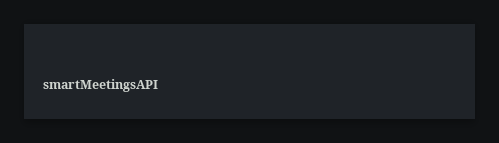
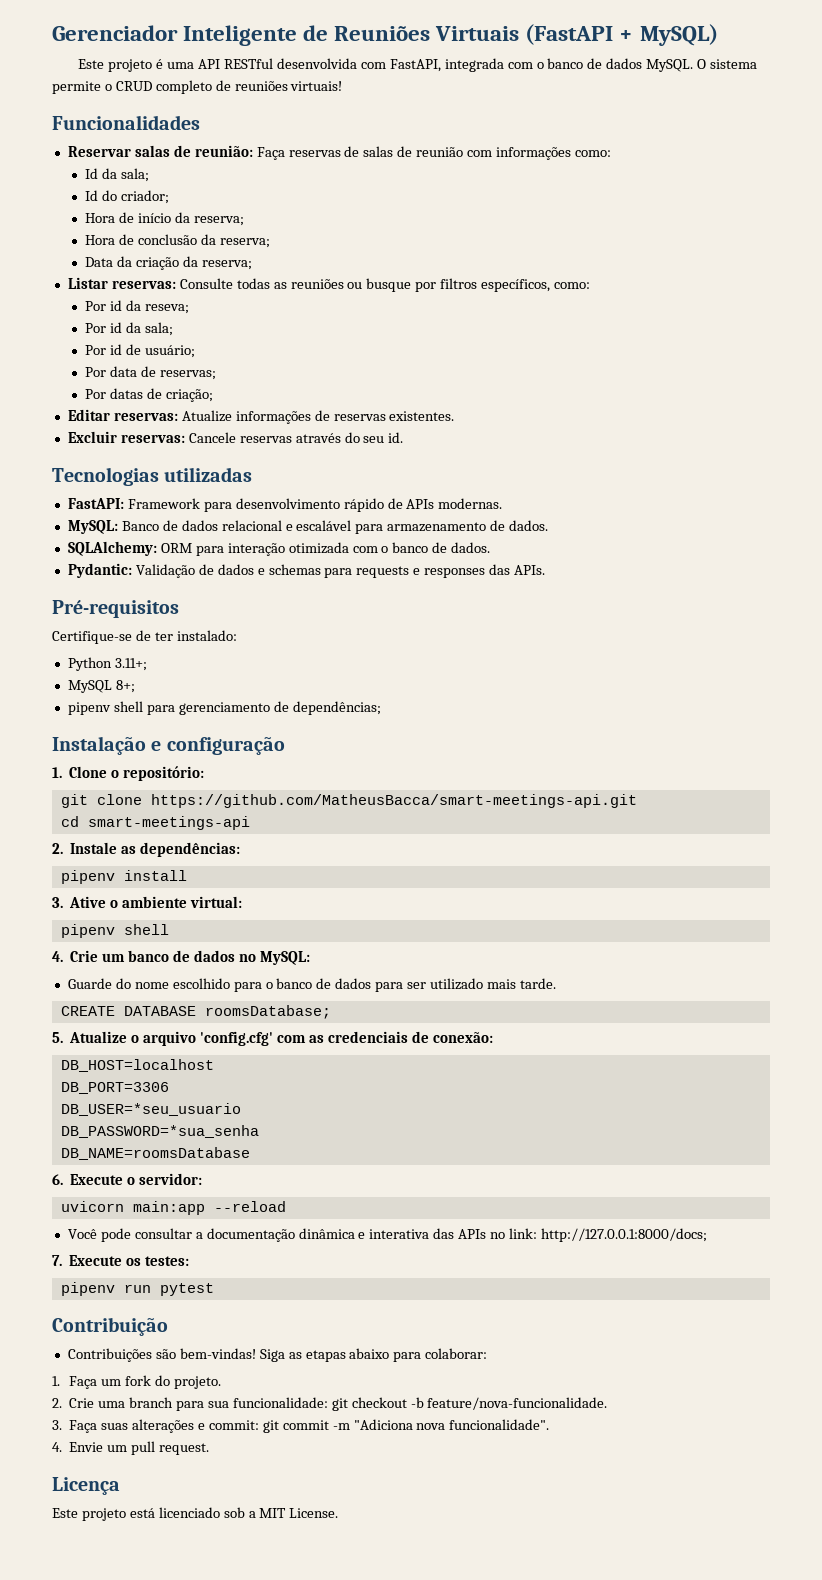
[43,79,158,92] smartMeetingsAPI -> [52,24,718,46] [78,58,758,72] [52,80,343,94] [52,115,200,130] [67,145,611,160] [84,168,149,182] [84,190,169,204] [84,212,244,226] [84,234,270,248] [84,256,252,270] [67,277,591,292] [84,300,189,314] [84,322,173,336] [84,344,195,358] [84,366,216,380] [84,388,213,402] [67,409,455,424] [67,431,404,443] [52,467,253,486] [67,498,503,512] [67,520,549,534] [67,541,491,556] [67,563,546,578] [52,600,179,618] [52,630,237,644] [67,657,147,671] [67,680,135,693] [67,701,381,715] [52,736,285,755] [52,766,205,781] [60,794,637,808] [60,816,250,830] [52,842,241,857] [60,870,187,884] [52,896,242,908] [60,924,169,938] [52,950,310,965] [67,978,556,992] [60,1005,331,1019] [52,1031,493,1046] [60,1059,214,1072] [60,1082,169,1094] [60,1103,241,1116] [60,1125,259,1138] [60,1147,250,1160] [52,1173,203,1185] [60,1201,286,1215] [67,1228,707,1242] [52,1255,190,1266] [60,1282,214,1296] [52,1317,168,1336] [67,1348,488,1362] [52,1375,221,1389] [52,1397,608,1411] [52,1419,550,1433] [52,1441,209,1455] [52,1477,120,1495] [52,1507,339,1521] Gerenciador Inteligente de Reuniões Virtuais (FastAPI + MySQL) // Este projeto é uma API RESTful desenvolvida com FastAPI, integrada com o banco de dados MySQL. O sistema permite o CRUD completo de reuniões virtuais! // Funcionalidades // Reservar salas de reunião: Faça reservas de salas de reunião com informações como: // Id da sala; // Id do criador; // Hora de início da reserva; // Hora de conclusão da reserva; // Data da criação da reserva; // Listar reservas: Consulte todas as reuniões ou busque por filtros específicos, como: // Por id da reseva; // Por id da sala; // Por id de usuário; // Por data de reservas; // Por datas de criação; // Editar reservas: Atualize informações de reservas existentes. // Excluir reservas: Cancele reservas através do seu id. // Tecnologias utilizadas // FastAPI: Framework para desenvolvimento rápido de APIs modernas. // MySQL: Banco de dados relacional e escalável para armazenamento de dados. // SQLAlchemy: ORM para interação otimizada com o banco de dados. // Pydantic: Validação de dados e schemas para requests e responses das APIs. // Pré-requisitos // Certifique-se de ter instalado: // Python 3.11+; // MySQL 8+; // pipenv shell para gerenciamento de dependências; // Instalação e configuração // 1. Clone o repositório: // git clone https://github.com/MatheusBacca/smart-meetings-api.git // cd smart-meetings-api // 2. Instale as dependências: // pipenv install // 3. Ative o ambiente virtual: // pipenv shell // 4. Crie um banco de dados no MySQL: // Guarde do nome escolhido para o banco de dados para ser utilizado mais tarde. // CREATE DATABASE roomsDatabase; // 5. Atualize o arquivo 'config.cfg' com as credenciais de conexão: // DB_HOST=localhost // DB_PORT=3306 // DB_USER=*seu_usuario // DB_PASSWORD=*sua_senha // DB_NAME=roomsDatabase // 6. Execute o servidor: // uvicorn main:app --reload // Você pode consultar a documentação dinâmica e interativa das APIs no link: http://127.0.0.1:8000/docs; // 7. Execute os testes: // pipenv run pytest // Contribuição // Contribuições são bem-vindas! Siga as etapas abaixo para colaborar: // 1. Faça um fork do projeto. // 2. Crie uma branch para sua funcionalidade: git checkout -b feature/nova-funcionalidade. // 3. Faça suas alterações e commit: git commit -m "Adiciona nova funcionalidade". // 4. Envie um pull request. // Licença // Este projeto está licenciado sob a MIT License.

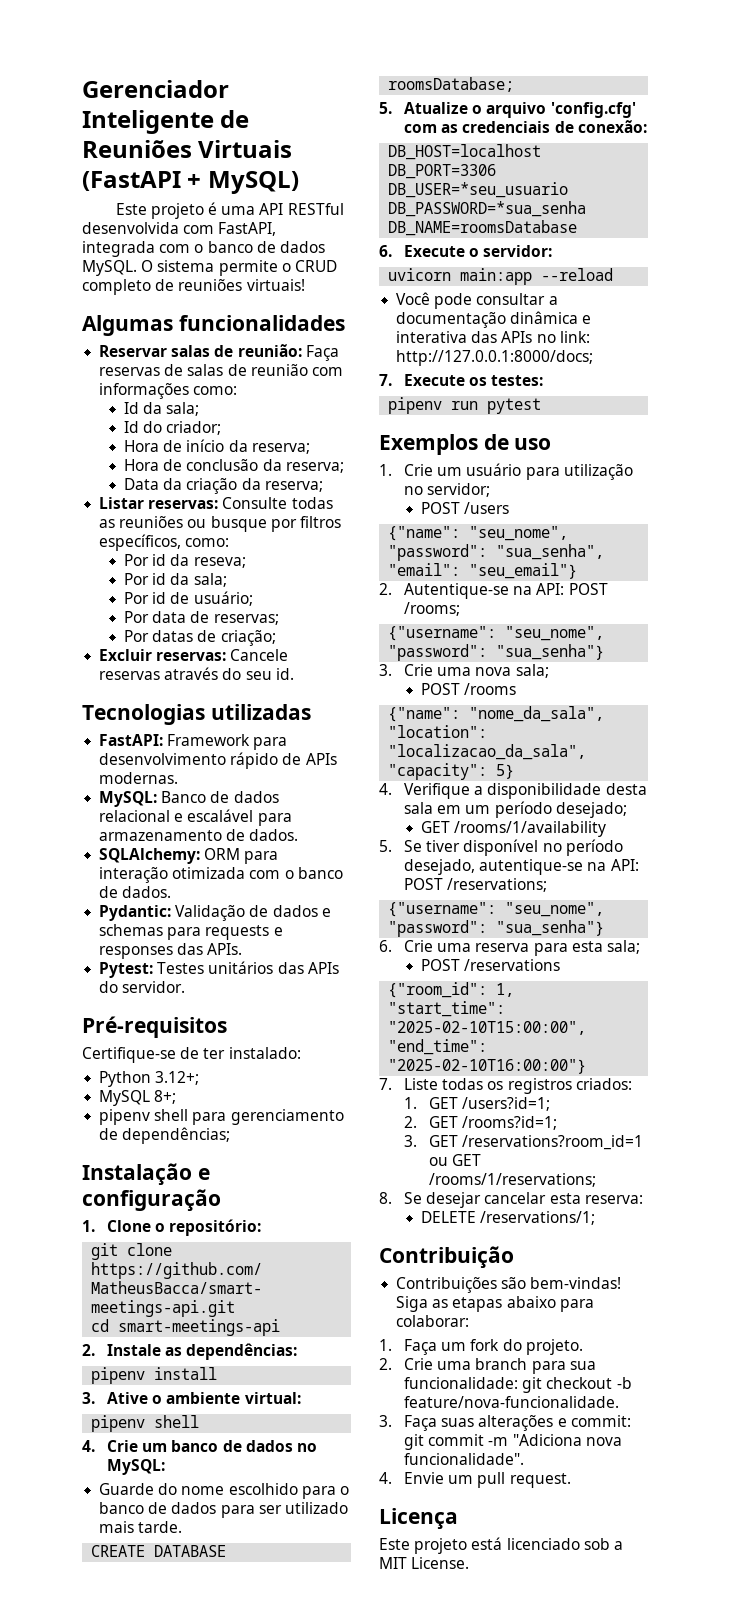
[52,115,200,130] Funcionalidades -> [82,315,345,336] Algumas funcionalidades
[67,409,455,424] // Editar reservas: Atualize informações de reservas existentes. -> (276, 638) none
(546, 570) none -> [99,961,339,978] [99,981,186,993] // Pytest: Testes unitários das APIs do servidor.
[114,658,147,671] 3.11+; -> [155,1071,200,1085] 3.12+;
(214, 1289) none -> [379,434,552,455] [379,463,633,480] [403,483,491,497] [421,502,510,514] [388,526,569,541] [388,544,605,561] [388,563,578,579] [379,583,608,599] [403,602,460,616] [388,626,605,641] [388,644,605,661] [379,664,549,678] [421,683,517,695] [388,706,605,722] [388,725,488,738] [388,744,587,760] [388,763,515,780] [379,783,647,799] [403,801,627,818] [421,821,607,837] [379,839,623,856] [403,859,639,875] [403,878,548,892] [388,902,605,917] [388,920,605,937] [379,940,640,956] [421,959,561,971] [388,982,515,998] [388,1001,506,1017] [388,1021,587,1035] [388,1039,488,1055] [388,1059,587,1074] [379,1078,632,1094] [403,1097,551,1111] [403,1116,558,1130] [403,1135,644,1150] [428,1154,482,1166] [428,1173,596,1187] [379,1192,643,1208] [421,1211,596,1225] // Exemplos de uso // 1. Crie um usuário para utilização no servidor; // POST /users // {"name": "seu_nome", "password": "sua_senha", "email": "seu_email"} // 2. Autentique-se na API: POST /rooms; // {"username": "seu_nome", "password": "sua_senha"} // 3. Crie uma nova sala; // POST /rooms // {"name": "nome_da_sala", "location": "localizacao_da_sala", "capacity": 5} // 4. Verifique a disponibilidade desta sala em um período desejado; // GET /rooms/1/availability // 5. Se tiver disponível no período desejado, autentique-se na API: POST /reservations; // {"username": "seu_nome", "password": "sua_senha"} // 6. Crie uma reserva para esta sala; // POST /reservations // {"room_id": 1, "start_time": "2025-02-10T15:00:00", "end_time": "2025-02-10T16:00:00"} // 7. Liste todas os registros criados: // 1. GET /users?id=1; // 2. GET /rooms?id=1; // 3. GET /reservations?room_id=1 ou GET /rooms/1/reservations; // 8. Se desejar cancelar esta reserva: // DELETE /reservations/1;

